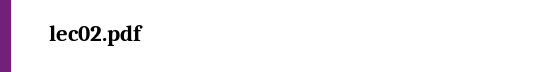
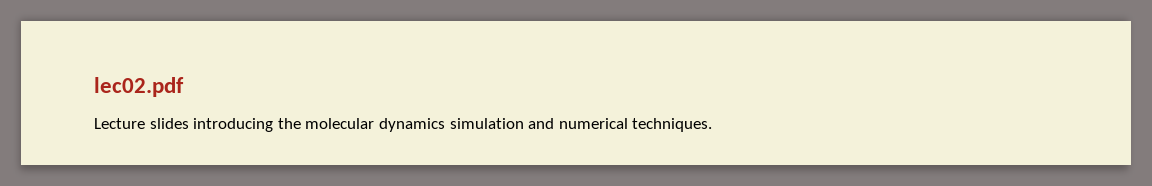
(143, 35) none -> [94,118,713,132] // Lecture slides introducing the molecular dynamics simulation and numerical techniques.

